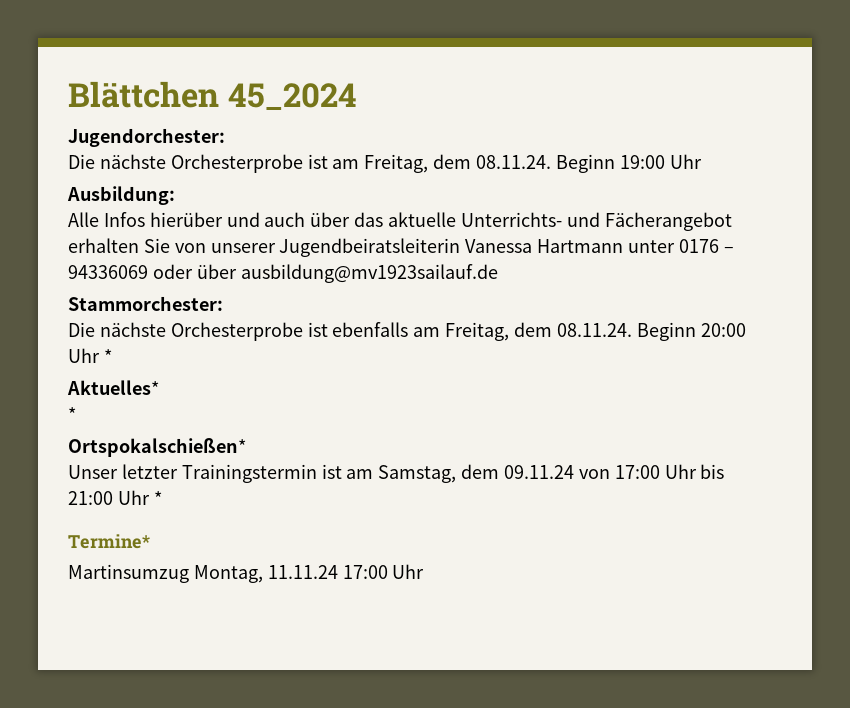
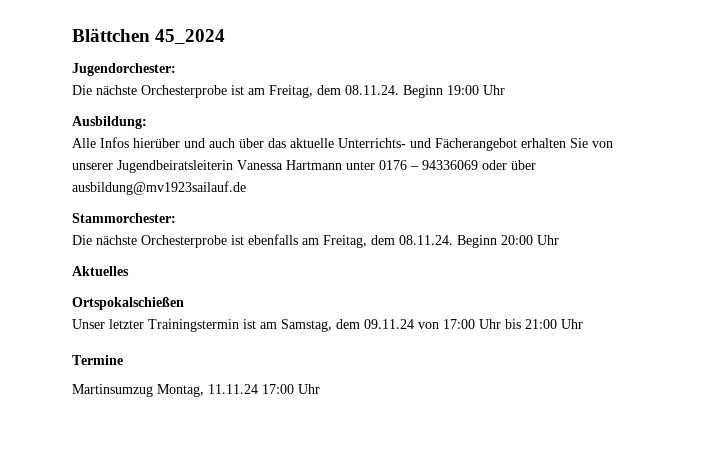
[103,349,112,363] [67,380,159,395] [68,407,76,421] [68,438,246,457] * // Aktuelles* // * // Ortspokalschießen* -> [72,266,129,276] [72,297,184,310] // Aktuelles // Ortspokalschießen
[153,491,162,505] [68,534,150,549] * // Termine* -> [72,355,123,365] // Termine

